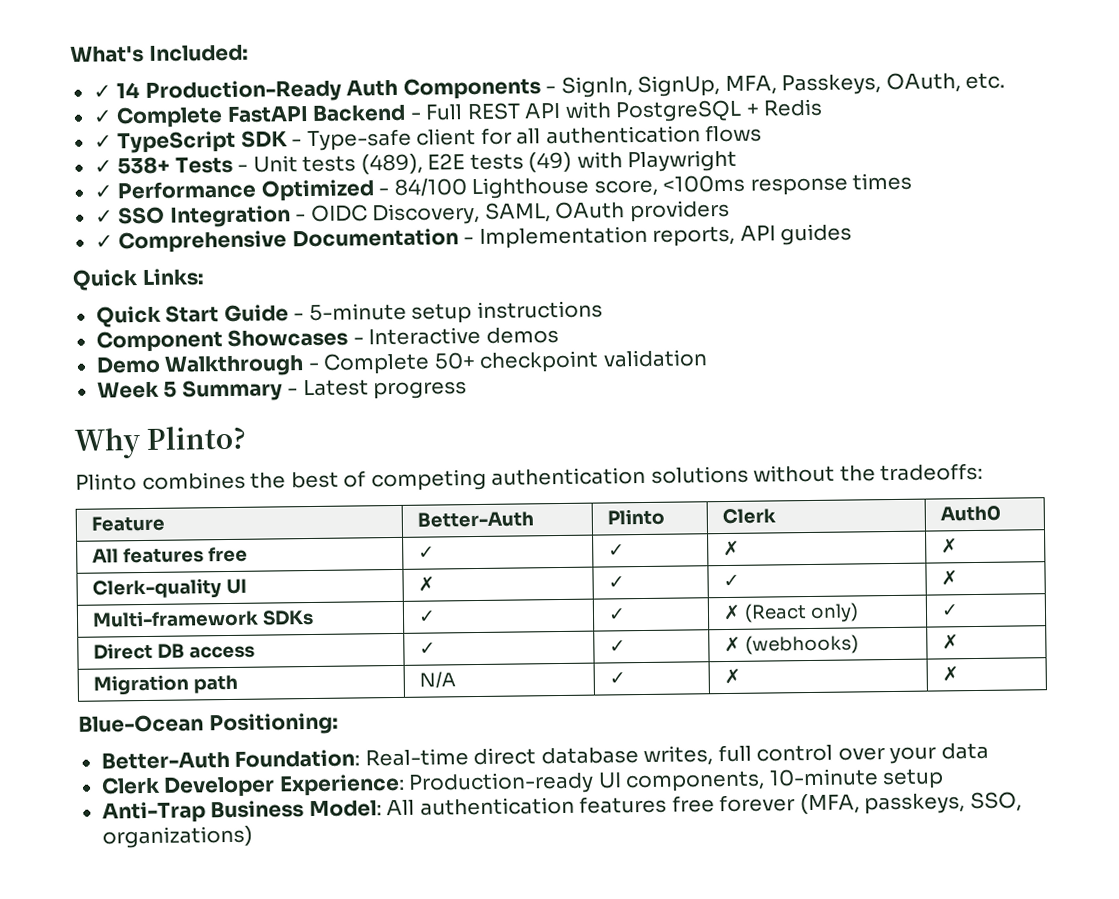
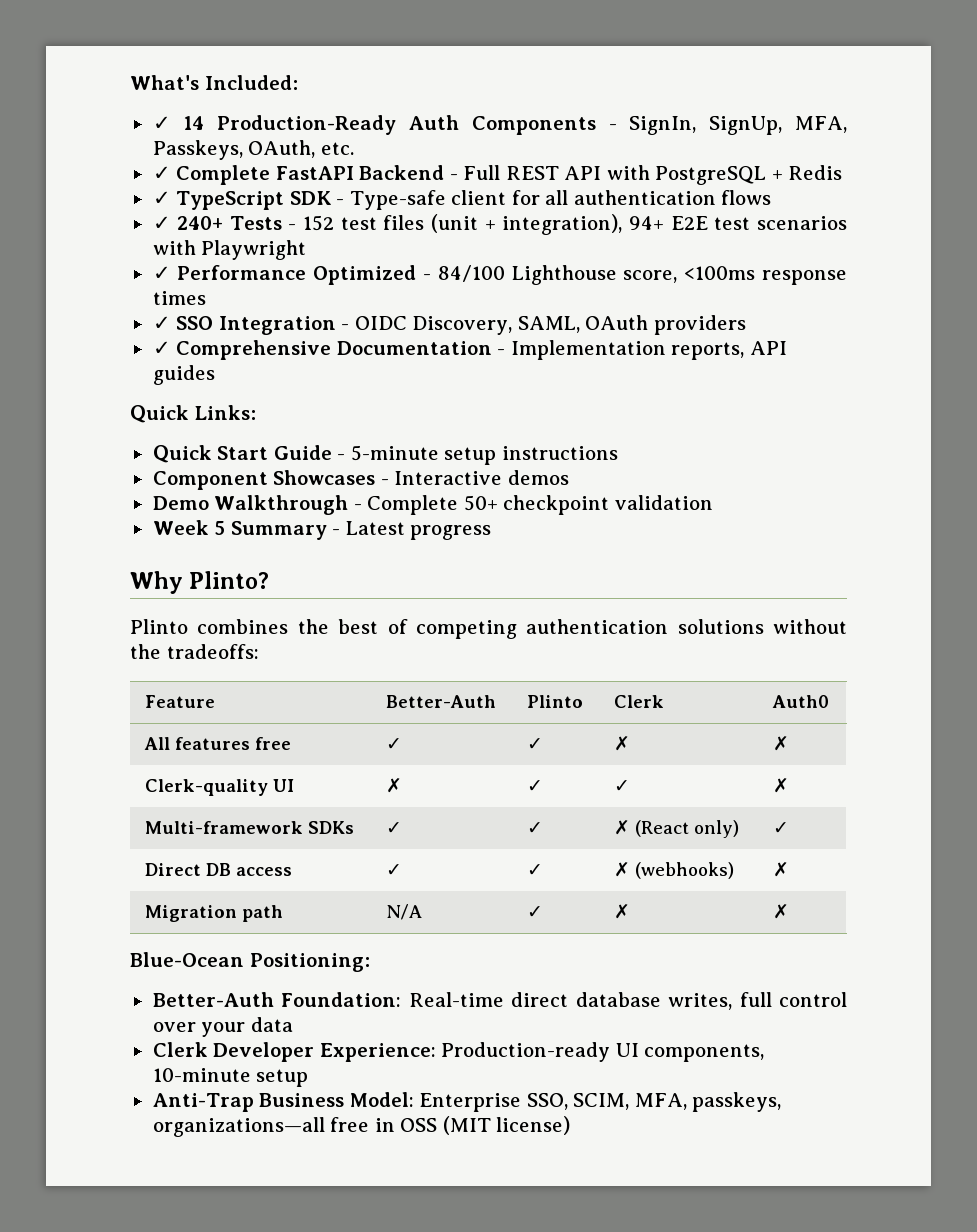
[117,156,171,175] 538+ -> [177,216,224,230] 240+
[252,151,573,175] Unit tests (489), E2E tests (49) -> [303,214,847,235] 152 test files (unit + integration), 94+ E2E test scenarios
[386,791,1022,816] [101,825,253,849] All authentication features free forever (MFA, passkeys, SSO, organizations) -> [419,1092,782,1112] [152,1116,571,1137] Enterprise SSO, SCIM, MFA, passkeys, organizations—all free in OSS (MIT license)

